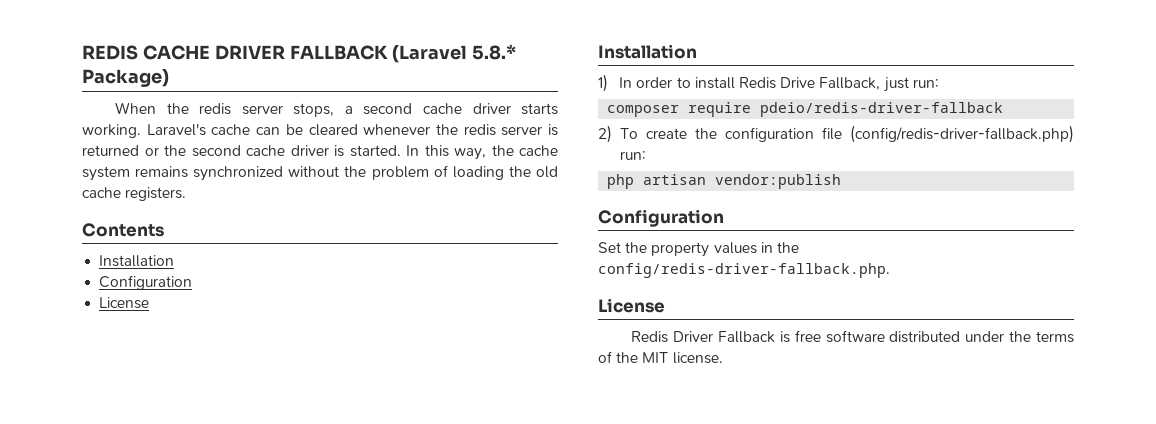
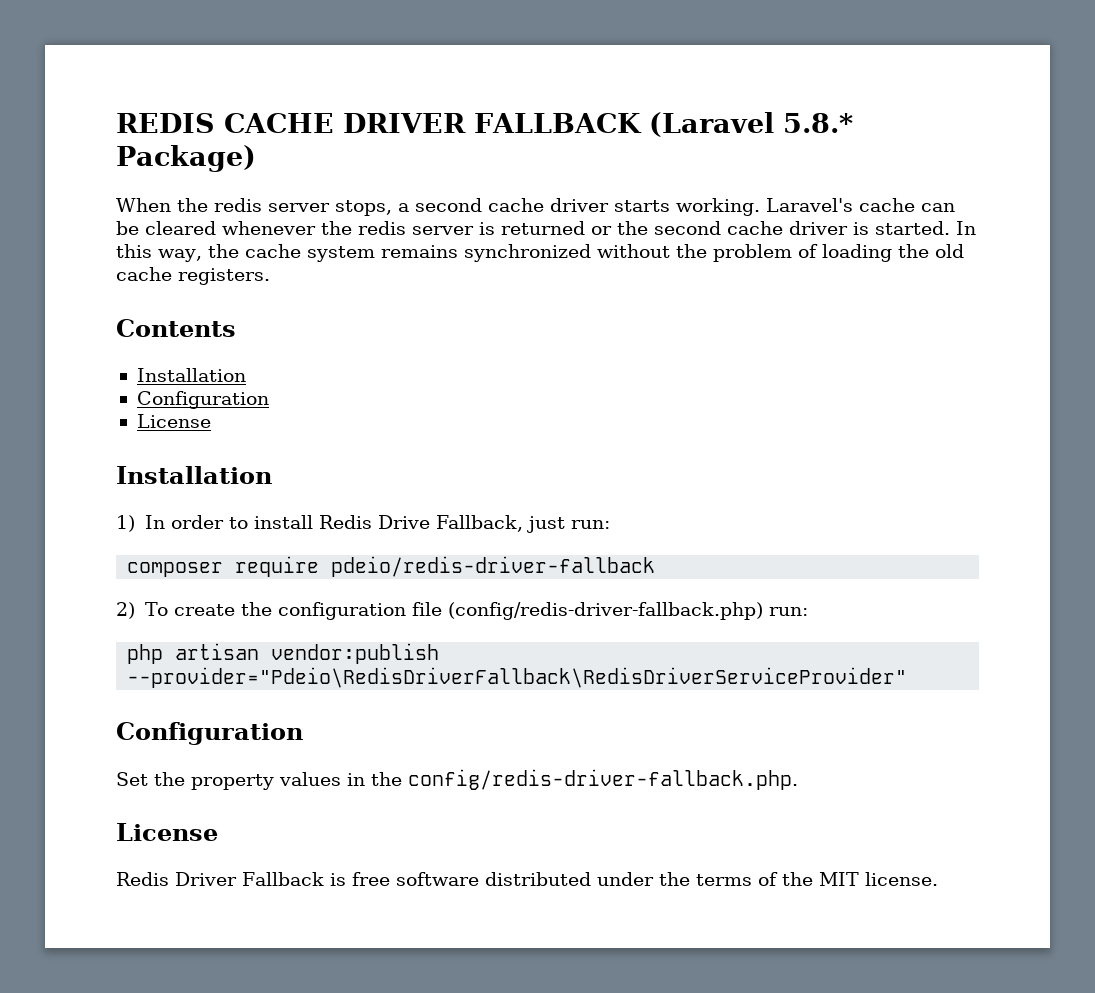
(842, 181) none -> [127,667,908,688] --provider="Pdeio\RedisDriverFallback\RedisDriverServiceProvider"

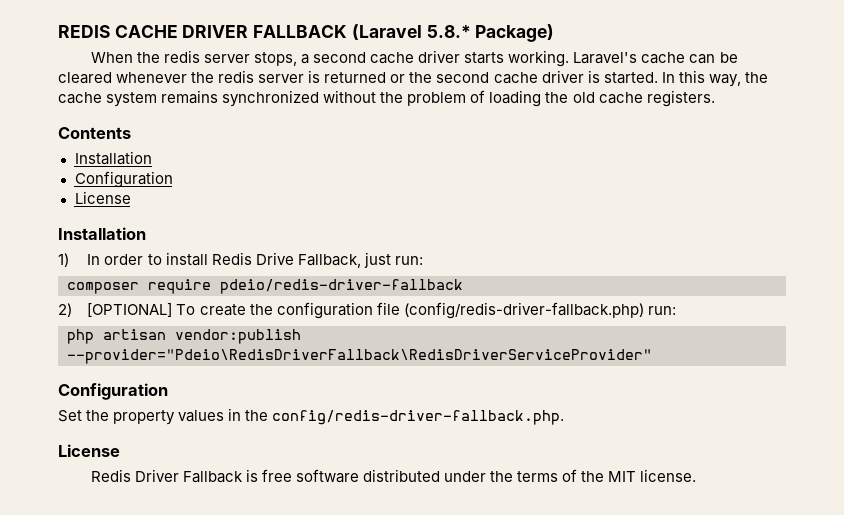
(135, 610) none -> [87,303,173,317] [OPTIONAL]

